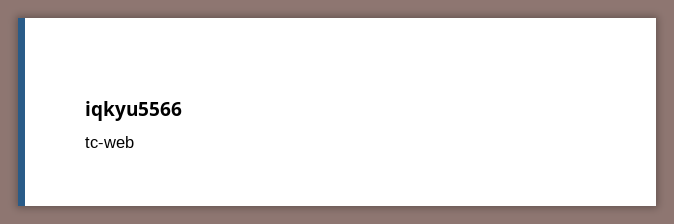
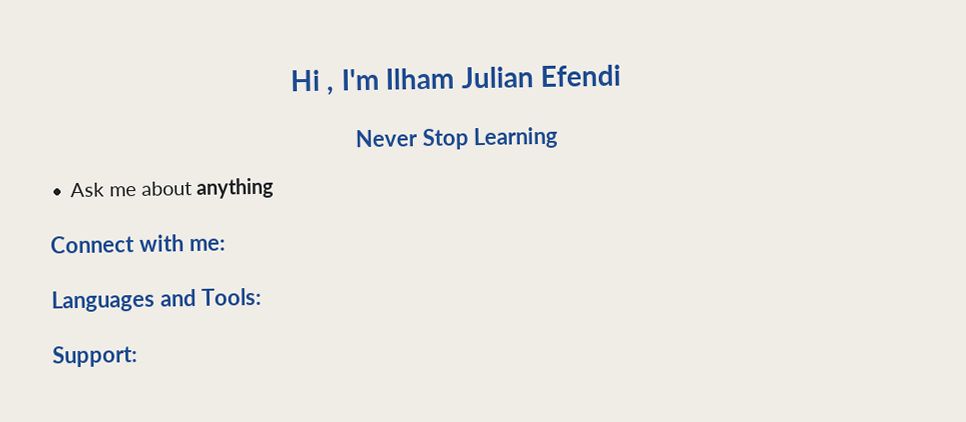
[85,101,182,121] [85,136,134,148] iqkyu5566 // tc-web -> [289,64,622,96] [354,126,559,151] [70,177,275,199] [50,234,226,254] [51,287,262,313] [52,344,138,368] Hi , I'm Ilham Julian Efendi // Never Stop Learning // Ask me about anything // Connect with me: // Languages and Tools: // Support:

